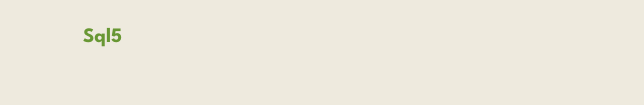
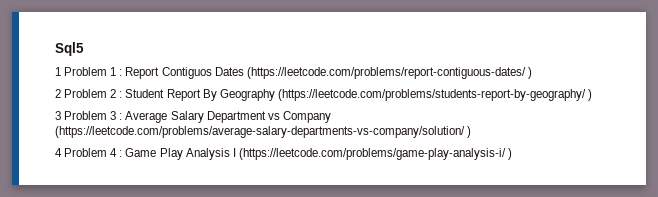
(122, 37) none -> [55,67,532,79] [55,89,592,101] [55,111,331,123] [55,126,472,138] [55,148,512,160] // 1 Problem 1 : Report Contiguos Dates (https://leetcode.com/problems/report-contiguous-dates/ ) // 2 Problem 2 : Student Report By Geography (https://leetcode.com/problems/students-report-by-geography/ ) // 3 Problem 3 : Average Salary Department vs Company (https://leetcode.com/problems/average-salary-departments-vs-company/solution/ ) // 4 Problem 4 : Game Play Analysis I (https://leetcode.com/problems/game-play-analysis-i/ )

